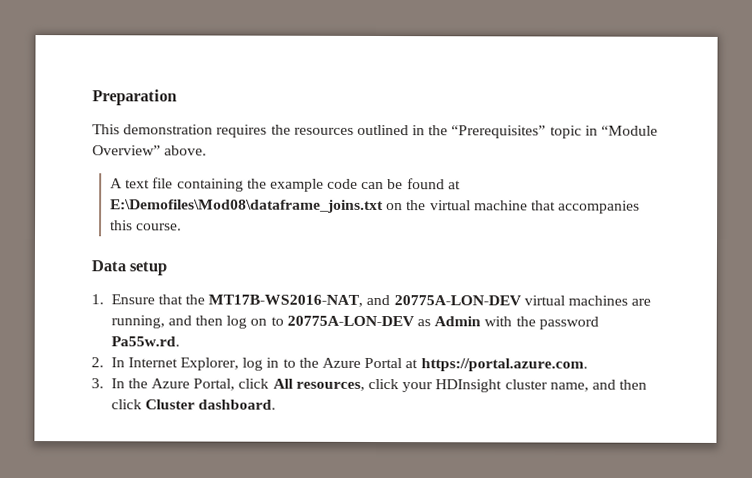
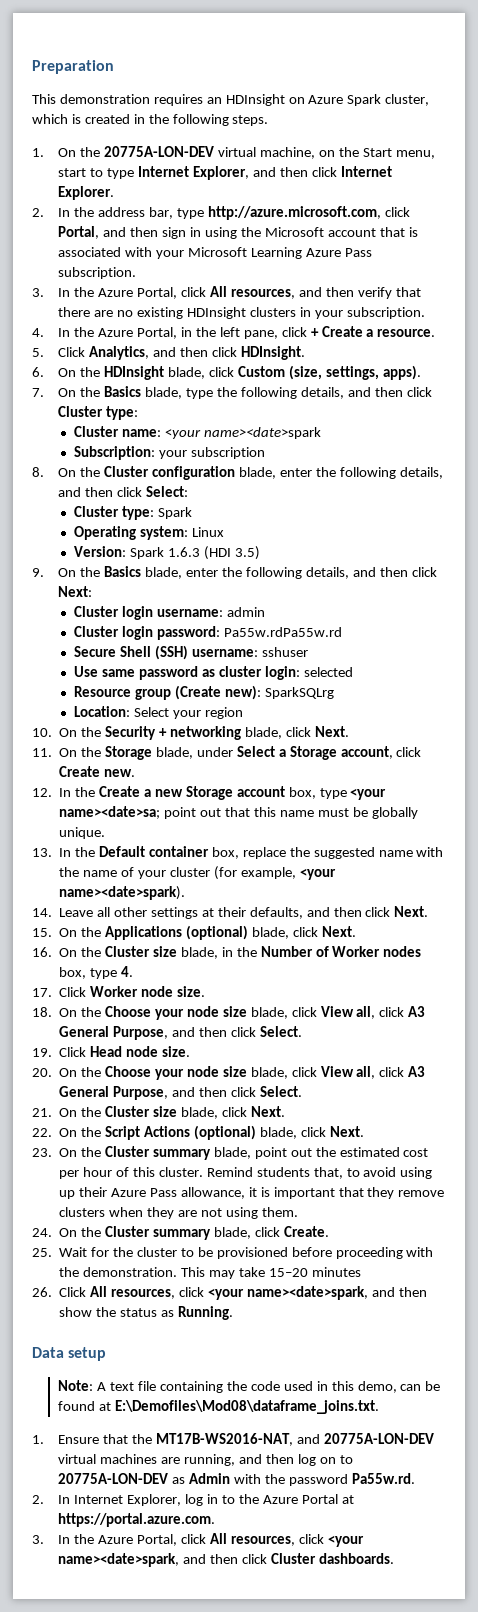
[270,124,659,139] [92,145,208,156] the resources outlined in the “Prerequisites” topic in “Module Overview” above. // -> [206,94,430,106] [32,114,269,126] [32,146,435,159] [58,166,392,180] [58,186,115,200] [32,206,410,220] [58,226,418,239] [58,247,372,259] [58,267,137,279] [32,286,421,299] [58,307,425,319] [32,326,436,339] [32,346,305,360] [32,365,421,380] [32,386,432,399] [58,406,139,420] [74,426,322,439] [74,446,266,460] [32,466,443,480] [58,486,189,497] [74,506,193,520] [74,526,225,540] [74,546,261,560] [32,566,437,579] [58,586,93,597] [74,606,266,620] [74,626,343,640] [74,645,309,660] [74,666,353,680] [74,685,335,700] [74,706,244,719] [32,726,349,740] [32,746,422,760] [59,766,136,777] [32,786,387,800] [59,806,418,819] [59,827,106,839] [32,846,444,859] [59,866,336,880] [59,886,186,900] [32,906,429,919] [32,925,356,940] [32,946,422,959] [59,966,134,979] [32,986,205,997] [32,1006,426,1020] [59,1026,302,1040] [32,1046,190,1057] [32,1066,426,1080] [59,1086,302,1100] [32,1106,285,1119] [32,1125,364,1140] [32,1146,429,1160] [59,1167,433,1179] [59,1187,445,1199] [59,1207,298,1219] [32,1226,329,1240] [32,1247,434,1259] [59,1267,361,1279] [32,1286,427,1300] [59,1306,233,1320] [32,1347,107,1361] [58,1380,94,1391] an HDInsight on Azure Spark cluster, which is created in the following steps. // 1. On the 20775A-LON-DEV virtual machine, on the Start menu, start to type Internet Explorer, and then click Internet Explorer. // 2. In the address bar, type http://azure.microsoft.com, click Portal, and then sign in using the Microsoft account that is associated with your Microsoft Learning Azure Pass subscription. // 3. In the Azure Portal, click All resources, and then verify that there are no existing HDInsight clusters in your subscription. // 4. In the Azure Portal, in the left pane, click + Create a resource. // 5. Click Analytics, and then click HDInsight. // 6. On the HDInsight blade, click Custom (size, settings, apps). // 7. On the Basics blade, type the following details, and then click Cluster type: // Cluster name: <your name><date>spark // Subscription: your subscription // 8. On the Cluster configuration blade, enter the following details, and then click Select: // Cluster type: Spark // Operating system: Linux // Version: Spark 1.6.3 (HDI 3.5) // 9. On the Basics blade, enter the following details, and then click Next: // Cluster login username: admin // Cluster login password: Pa55w.rdPa55w.rd // Secure Shell (SSH) username: sshuser // Use same password as cluster login: selected // Resource group (Create new): SparkSQLrg // Location: Select your region // 10. On the Security + networking blade, click Next. // 11. On the Storage blade, under Select a Storage account, click Create new. // 12. In the Create a new Storage account box, type <your name><date>sa; point out that this name must be globally unique. // 13. In the Default container box, replace the suggested name with the name of your cluster (for example, <your name><date>spark). // 14. Leave all other settings at their defaults, and then click Next. // 15. On the Applications (optional) blade, click Next. // 16. On the Cluster size blade, in the Number of Worker nodes box, type 4. // 17. Click Worker node size. // 18. On the Choose your node size blade, click View all, click A3 General Purpose, and then click Select. // 19. Click Head node size. // 20. On the Choose your node size blade, click View all, click A3 General Purpose, and then click Select. // 21. On the Cluster size blade, click Next. // 22. On the Script Actions (optional) blade, click Next. // 23. On the Cluster summary blade, point out the estimated cost per hour of this cluster. Remind students that, to avoid using up their Azure Pass allowance, it is important that they remove clusters when they are not using them. // 24. On the Cluster summary blade, click Create. // 25. Wait for the cluster to be provisioned before proceeding with the demonstration. This may take 15–20 minutes // 26. Click All resources, click <your name><date>spark, and then show the status as Running. // Data setup // Note:
[269,178,461,192] [109,199,641,214] [109,220,183,231] [91,260,168,276] example code can be found at E:\Demofiles\Mod08\dataframe_joins.txt on the virtual machine that accompanies this course. // Data setup -> [250,1381,441,1393] [58,1400,380,1414] code used in this demo, can be found at E:\Demofiles\Mod08\dataframe_joins.txt.
[402,379,648,393] [110,399,277,410] your HDInsight cluster name, and then click Cluster dashboard. -> [327,1535,364,1547] [58,1553,394,1567] <your name><date>spark, and then click Cluster dashboards.

